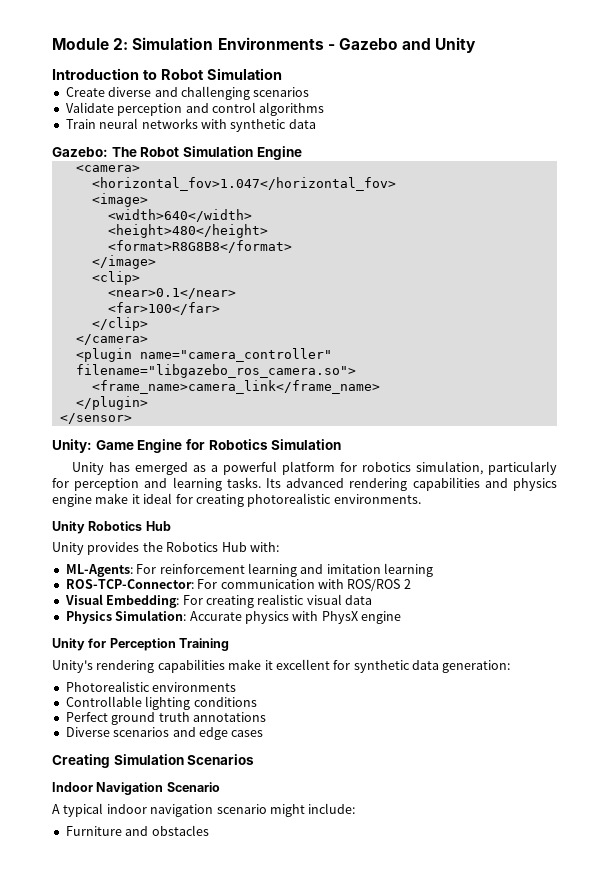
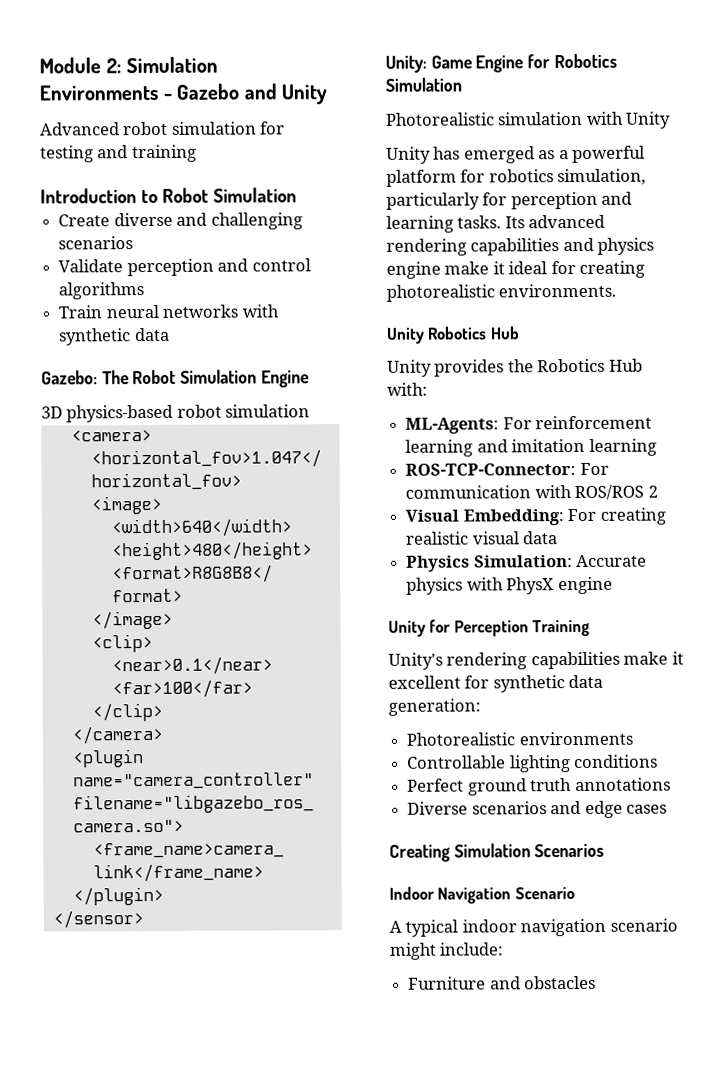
(477, 45) none -> [40,121,286,136] [40,144,197,163] // Advanced robot simulation for testing and training
(302, 153) none -> [41,404,311,423] // 3D physics-based robot simulation
(342, 444) none -> [386,111,672,129] // Photorealistic simulation with Unity

